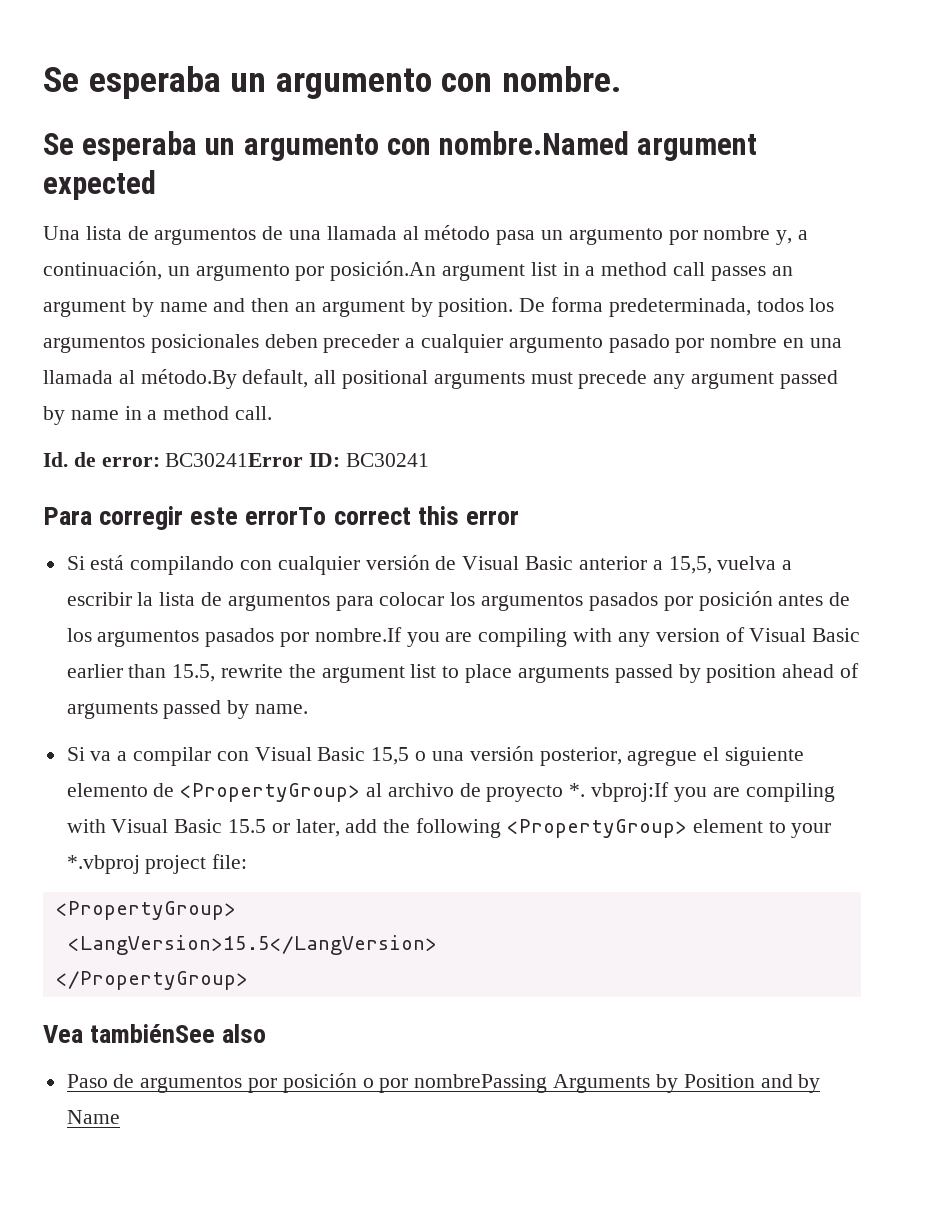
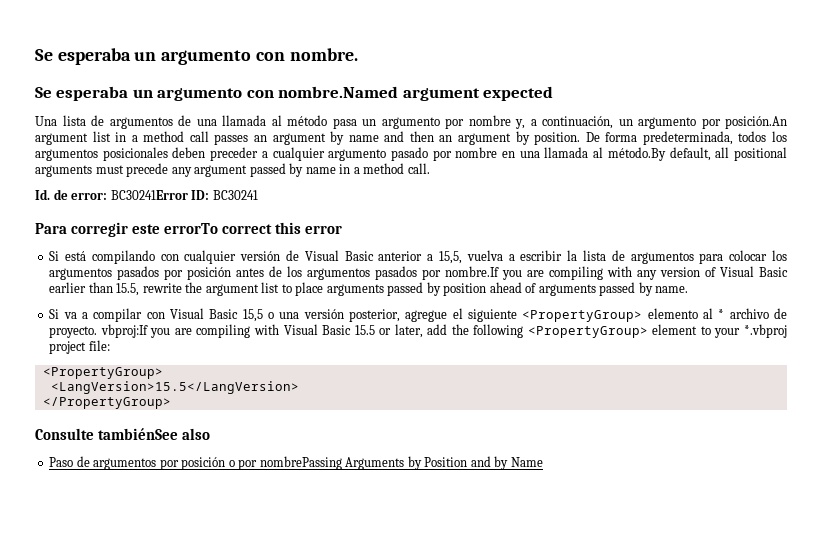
[66,783,586,802] elemento de <PropertyGroup> al archivo de proyecto *. -> [522,308,788,322] [49,326,98,338] <PropertyGroup> elemento al * archivo de proyecto.
[43,1025,83,1043] Vea -> [35,428,94,440] Consulte

